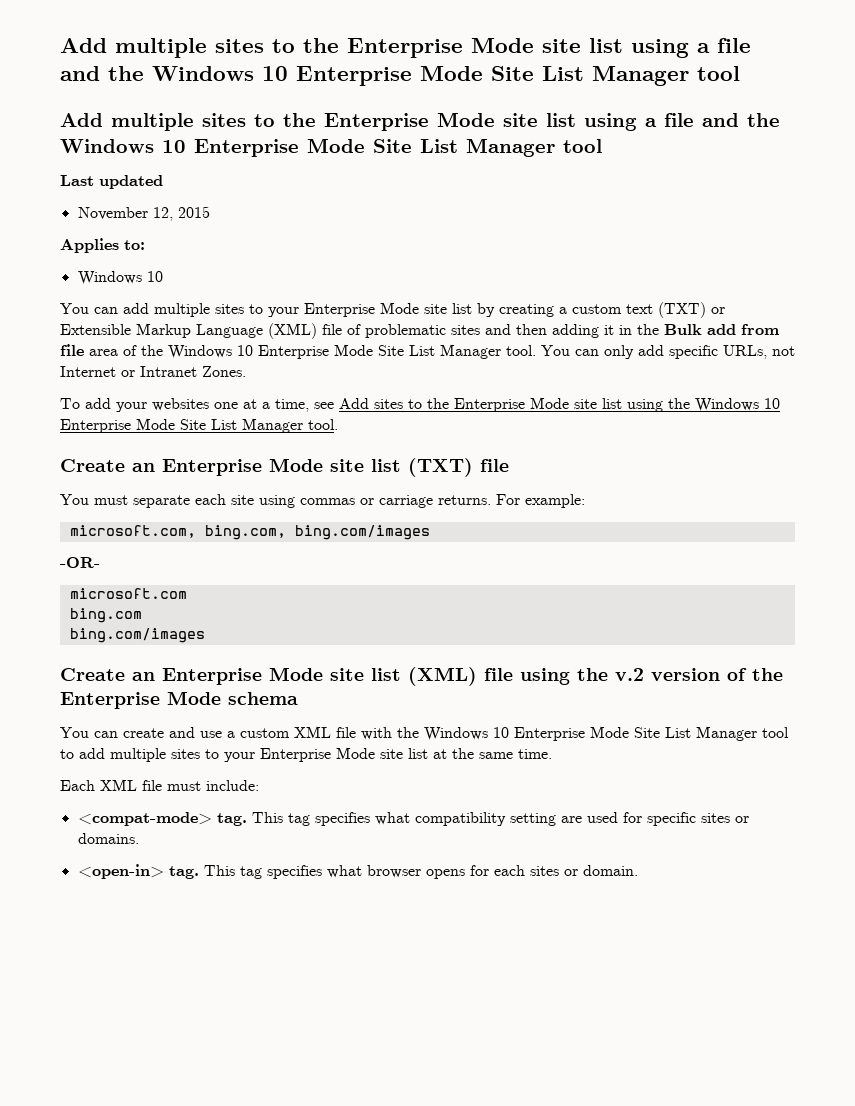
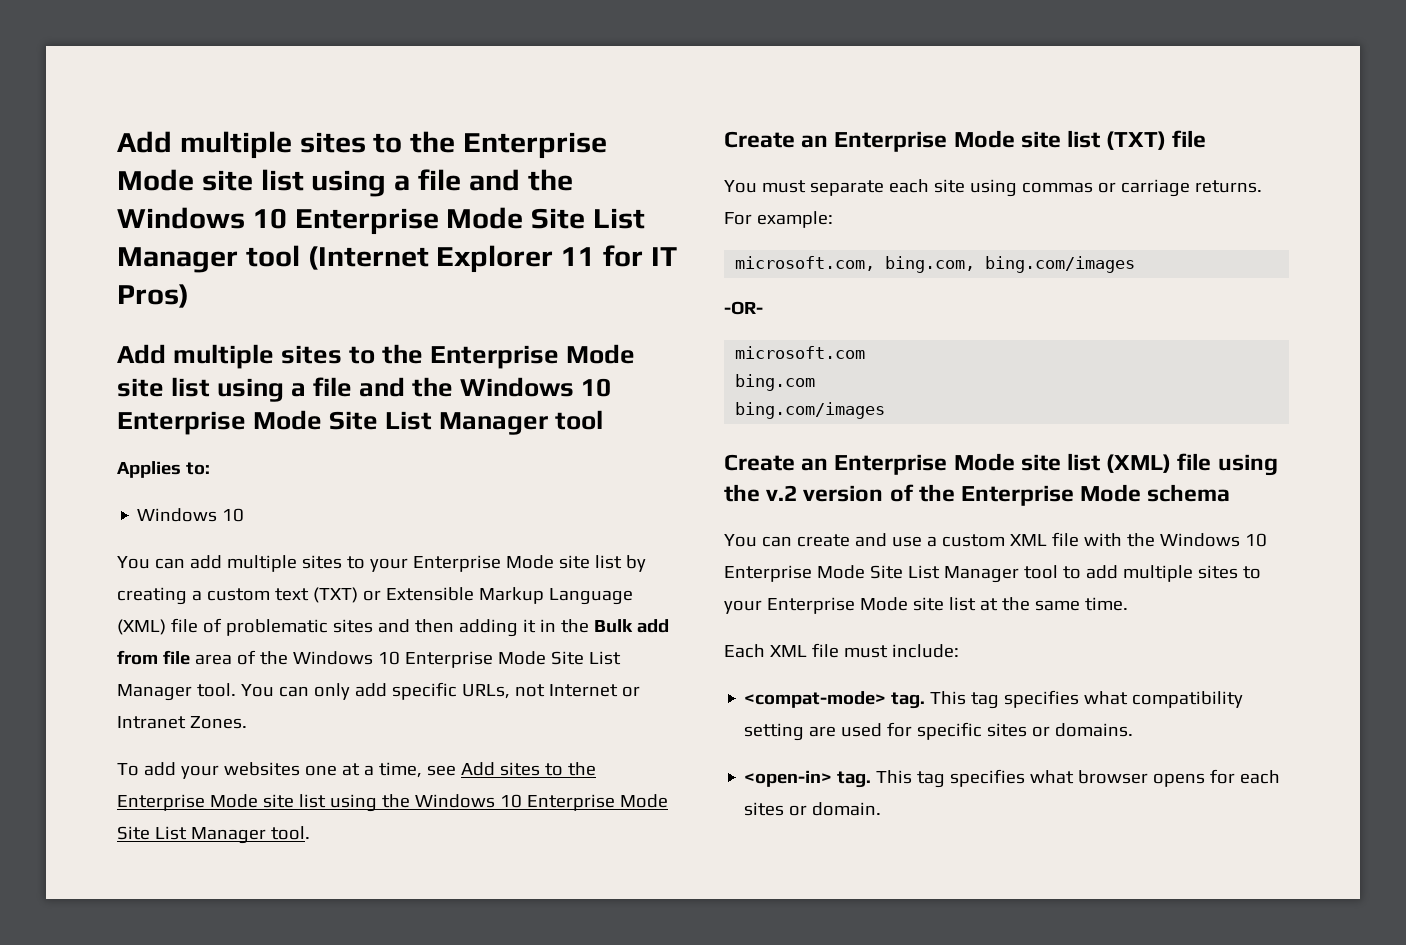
(740, 73) none -> [307,245,677,273] [117,284,189,308] (Internet Explorer 11 for IT Pros)
[60,175,163,189] [77,206,210,221] // Last updated // November 12, 2015 -> (604, 420) none

